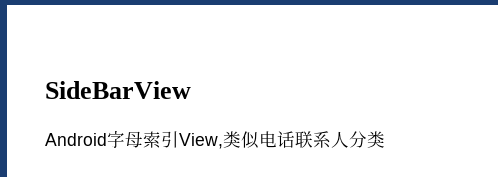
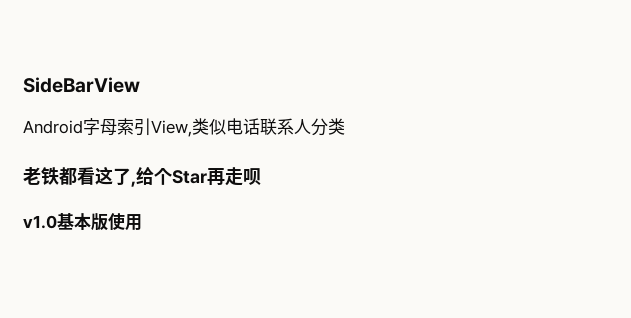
(385, 139) none -> [23,166,261,187] [23,213,142,231] // 老铁都看这了,给个Star再走呗 // v1.0基本版使用

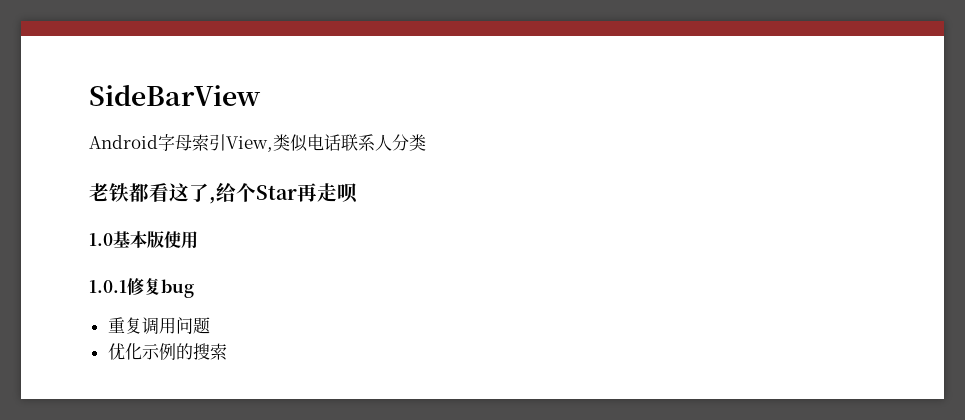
[23,215,57,229] v1.0 -> [89,233,113,246] 1.0
(142, 222) none -> [89,277,194,298] [107,317,210,335] [107,343,227,360] // 1.0.1修复bug // 重复调用问题 // 优化示例的搜索

